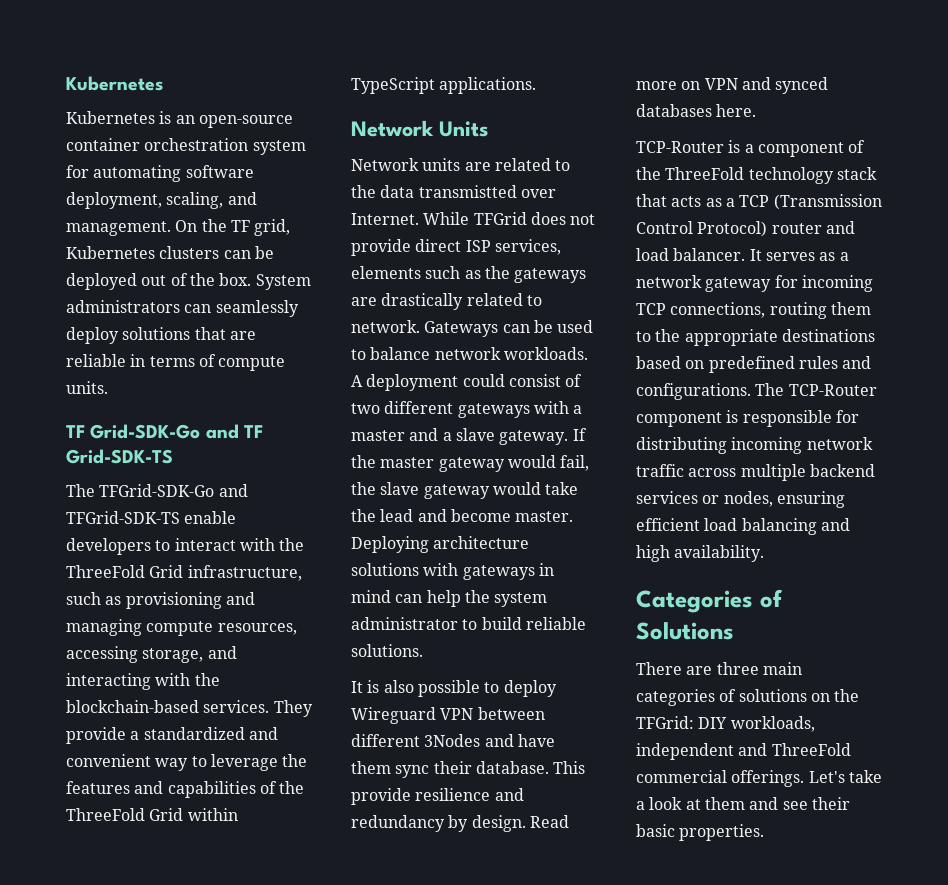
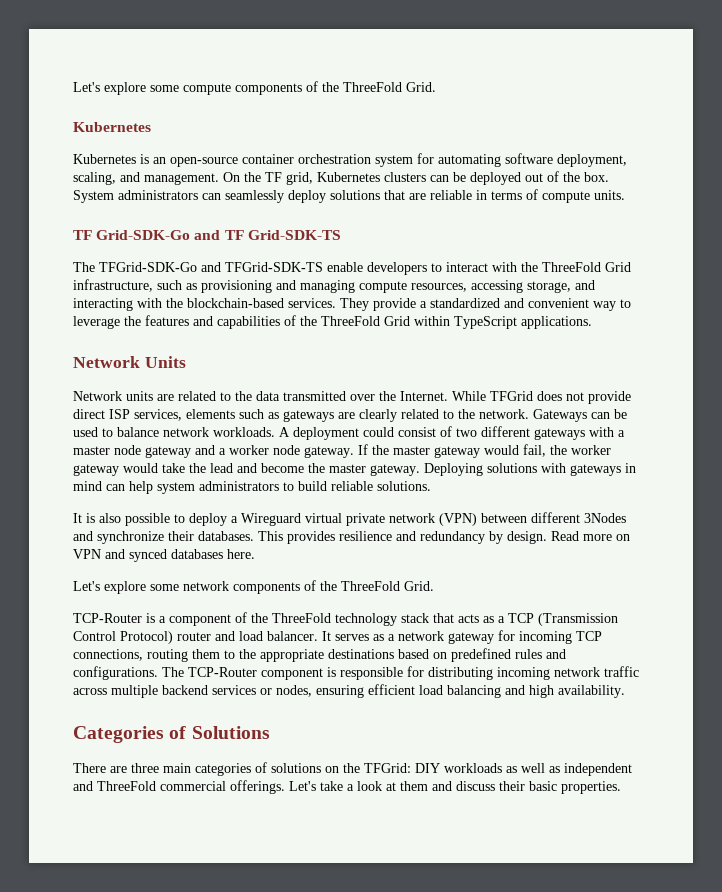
(66, 83) none -> [73,81,436,95] Let's explore some compute components of the ThreeFold Grid. //
[418,185,556,198] transmistted over -> [283,391,396,401] transmitted over the
[484,266,510,279] the -> (279, 415) none
[381,293,542,310] drastically related to -> [359,409,475,422] clearly related to the
[409,428,495,441] and a slave -> [114,445,300,458] node gateway and a worker node
[380,482,420,495] slave -> [571,445,611,455] worker
[515,511,574,522] [351,536,530,553] master. Deploying architecture -> [308,463,483,476] the master gateway. Deploying
[464,590,548,607] [351,617,458,630] the system administrator -> [157,481,279,494] system administrators
[351,707,545,724] [351,734,555,747] [351,761,586,778] [351,788,411,805] Wireguard VPN between different 3Nodes and have them sync their database. This provide -> [231,512,626,526] [73,531,335,544] a Wireguard virtual private network (VPN) between different 3Nodes and synchronize their databases. This provides
(757, 110) none -> [73,580,434,594] // Let's explore some network components of the ThreeFold Grid.
[730,716,815,732] workloads, -> [444,763,560,773] workloads as well as
[782,801,808,810] see -> [456,781,495,791] discuss

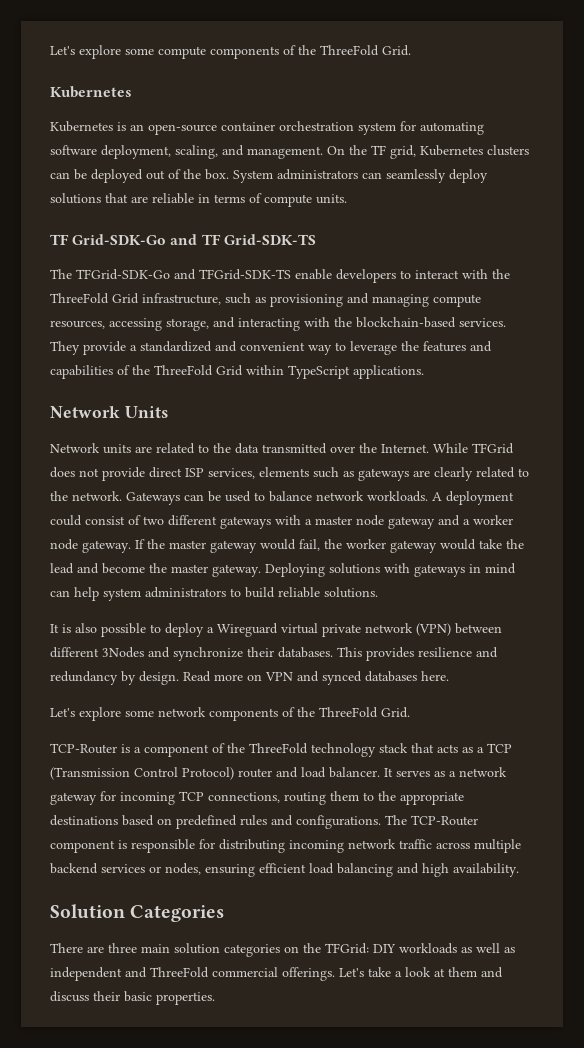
(625, 691) none -> [50,904,125,919] Solution
[169,726,270,739] of Solutions -> (225, 913) none
[195,762,321,776] categories of solutions -> [174,943,280,957] solution categories

